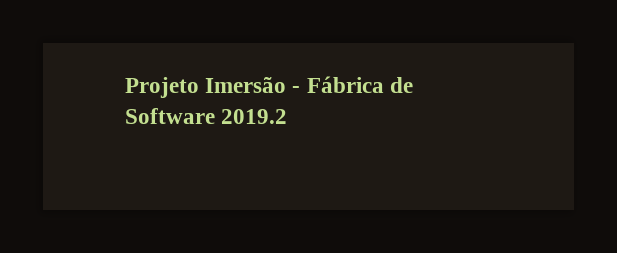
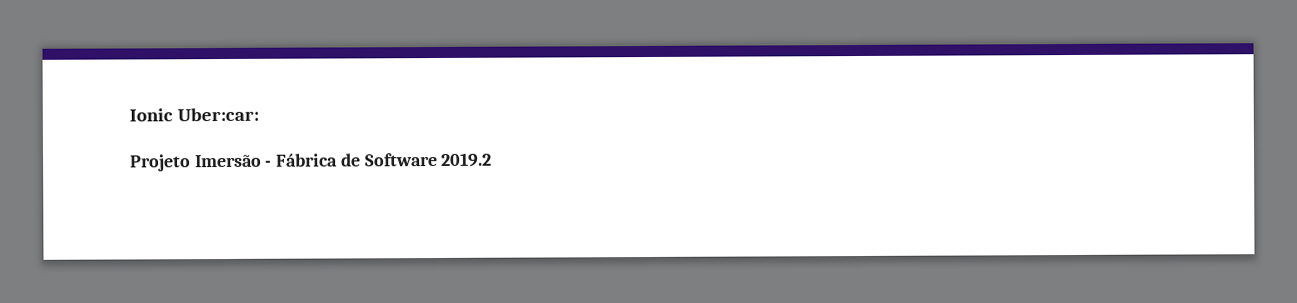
(125, 87) none -> [129,107,259,122] Ionic Uber:car: //

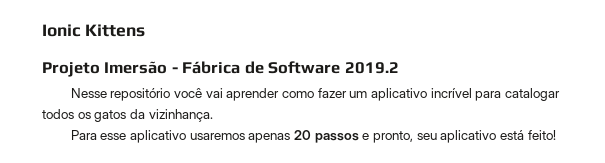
[176,107,259,122] Uber:car: -> [84,24,145,37] Kittens
(493, 159) none -> [70,88,560,101] [42,109,213,122] [70,130,556,143] // Nesse repositório você vai aprender como fazer um aplicativo incrível para catalogar todos os gatos da vizinhança. // Para esse aplicativo usaremos apenas 20 passos e pronto, seu aplicativo está feito!

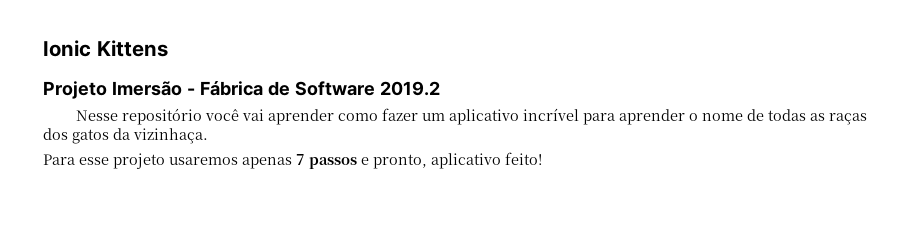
[504,88,560,101] [42,109,91,119] catalogar todos os -> [618,109,867,125] [43,128,68,140] aprender o nome de todas as raças dos
[148,109,213,122] vizinhança. -> [133,128,208,144] vizinhaça.
[130,130,187,143] aplicativo -> [113,153,165,169] projeto
[294,130,312,140] 20 -> [296,154,305,165] 7
[416,130,524,143] seu aplicativo está -> [431,153,501,169] aplicativo

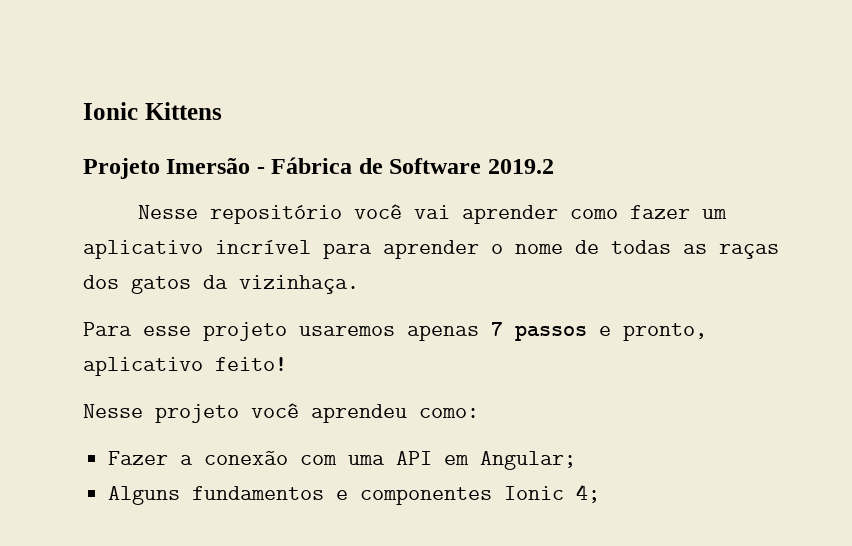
(542, 158) none -> [83,403,479,423] [108,451,577,470] [108,484,601,505] // Nesse projeto você aprendeu como: // Fazer a conexão com uma API em Angular; // Alguns fundamentos e componentes Ionic 4;

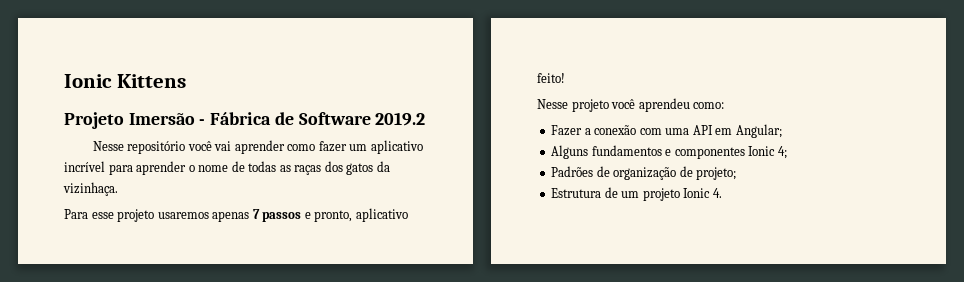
(601, 493) none -> [551,166,737,180] [551,187,722,201] // Padrões de organização de projeto; // Estrutura de um projeto Ionic 4.

